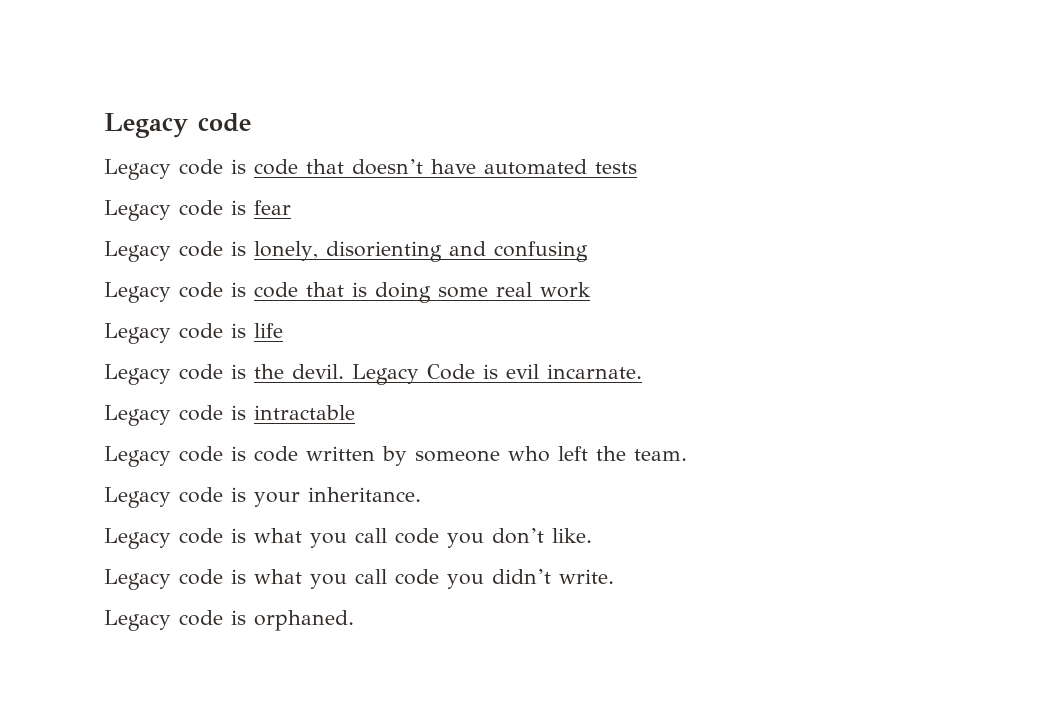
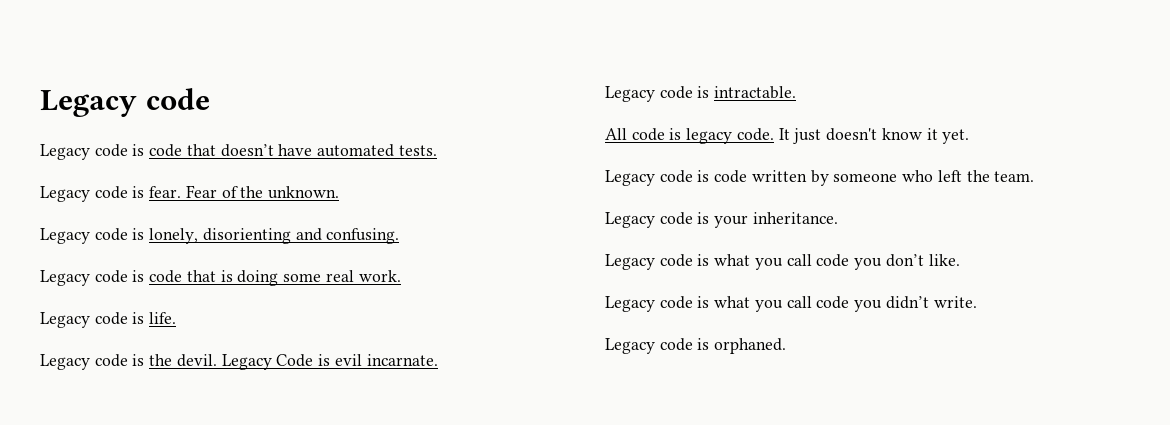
[595,162,637,174] [104,200,291,221] tests // Legacy code is fear -> [398,145,437,156] [40,185,340,202] tests. // Legacy code is fear. Fear of the unknown.
[493,241,588,262] confusing -> [326,228,400,244] confusing.
[540,282,591,298] [104,323,283,344] work // Legacy code is life -> [358,270,401,282] [40,312,177,328] work. // Legacy code is life.
[254,405,355,420] intractable -> [714,86,797,99] [605,128,970,144] intractable. // All code is legacy code. It just doesn't know it yet.

